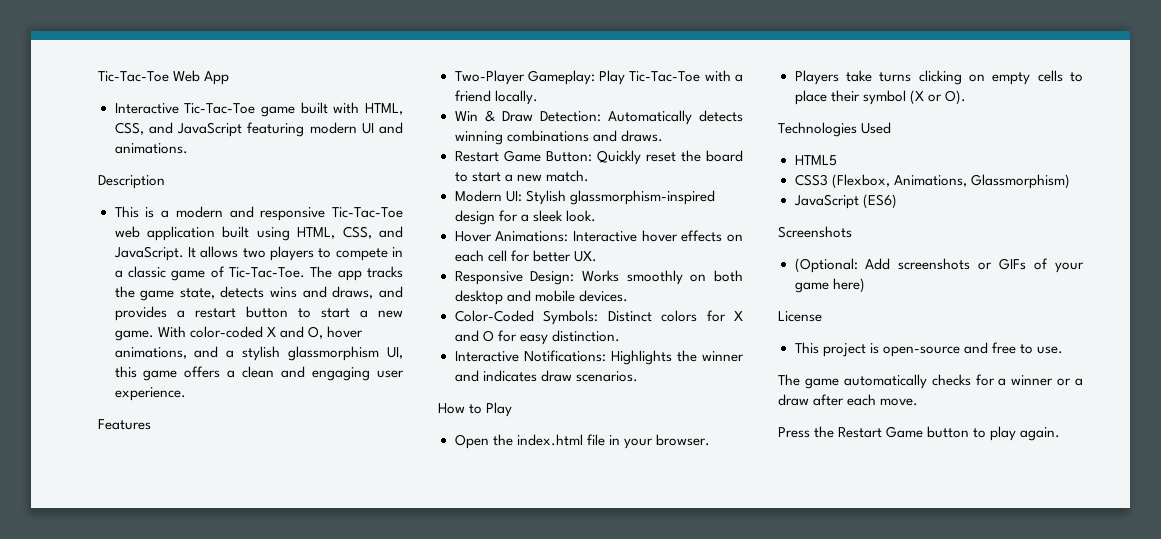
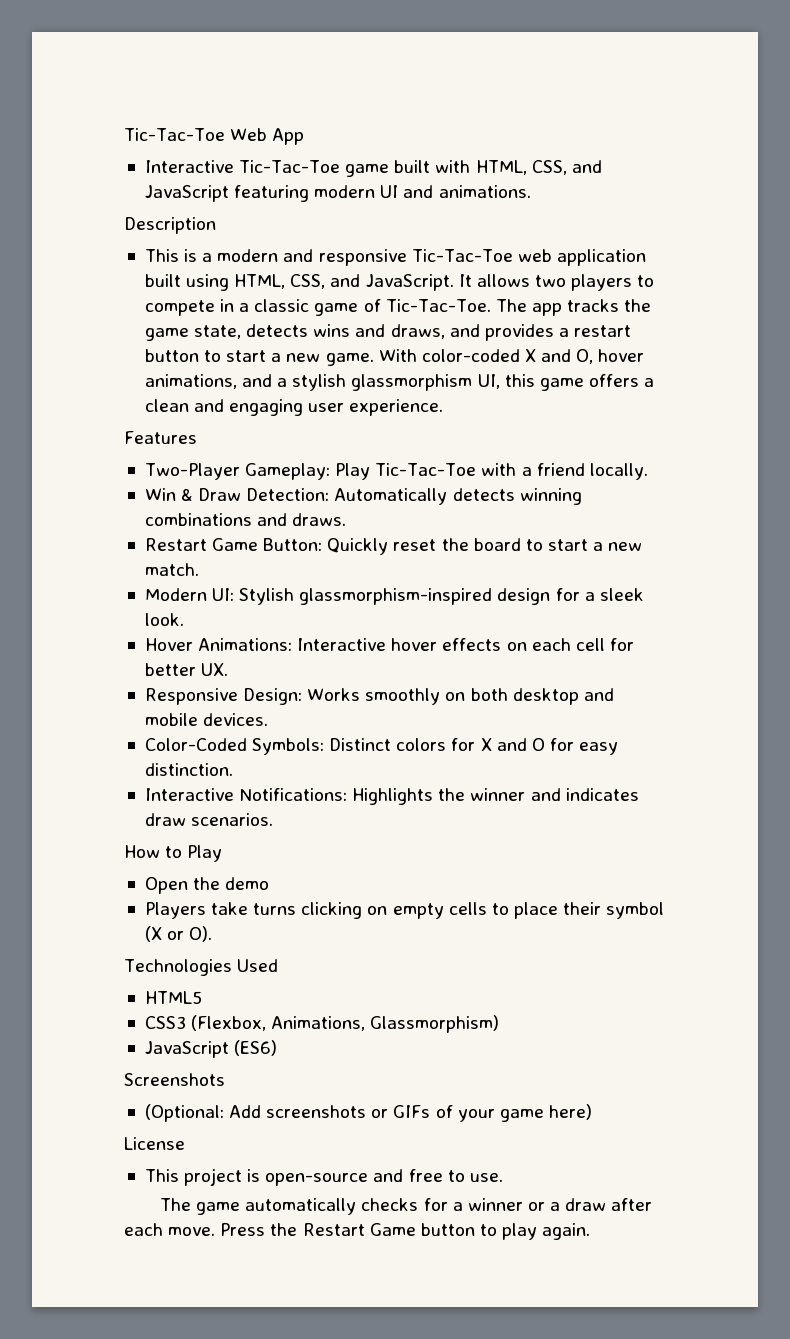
[516,434,710,449] index.html file in your browser. -> [225,877,270,890] demo
(919, 402) // -> (216, 1231) none

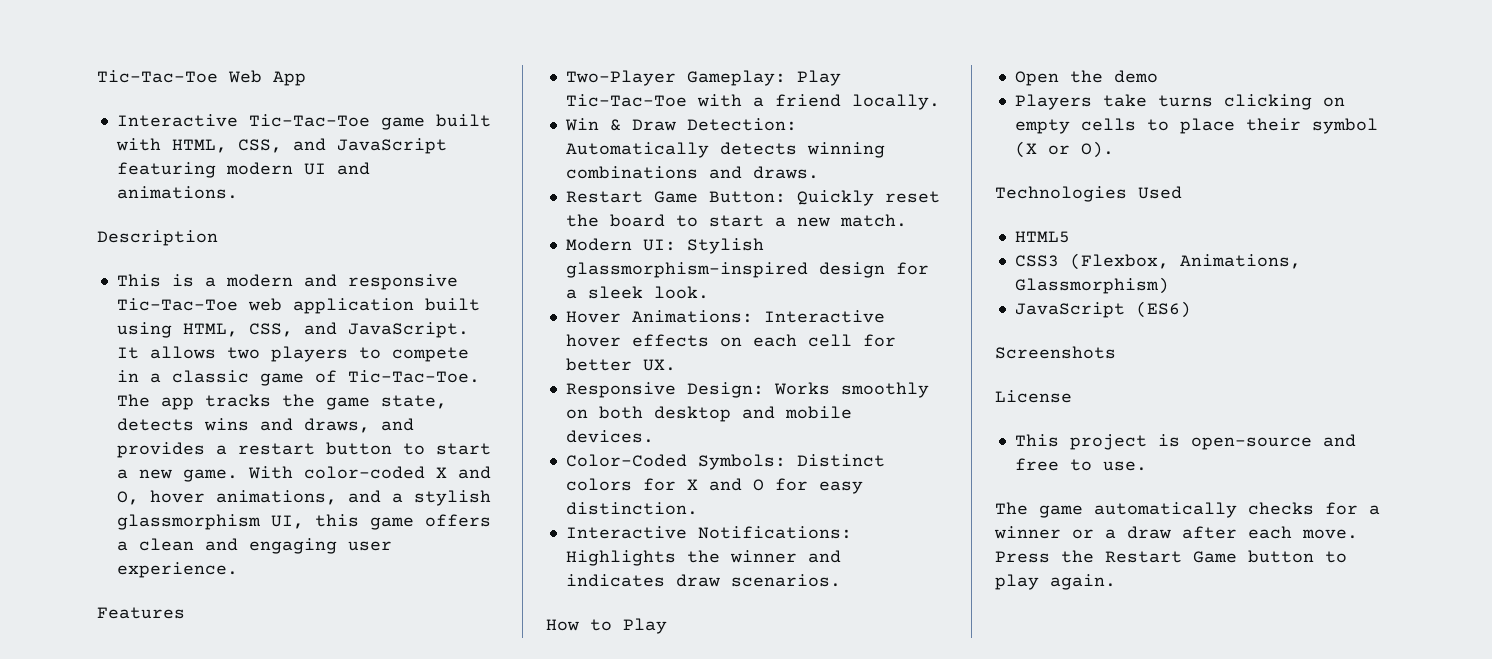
[144,1104,592,1122] // (Optional: Add screenshots or GIFs of your game here) -> (1116, 352) none

